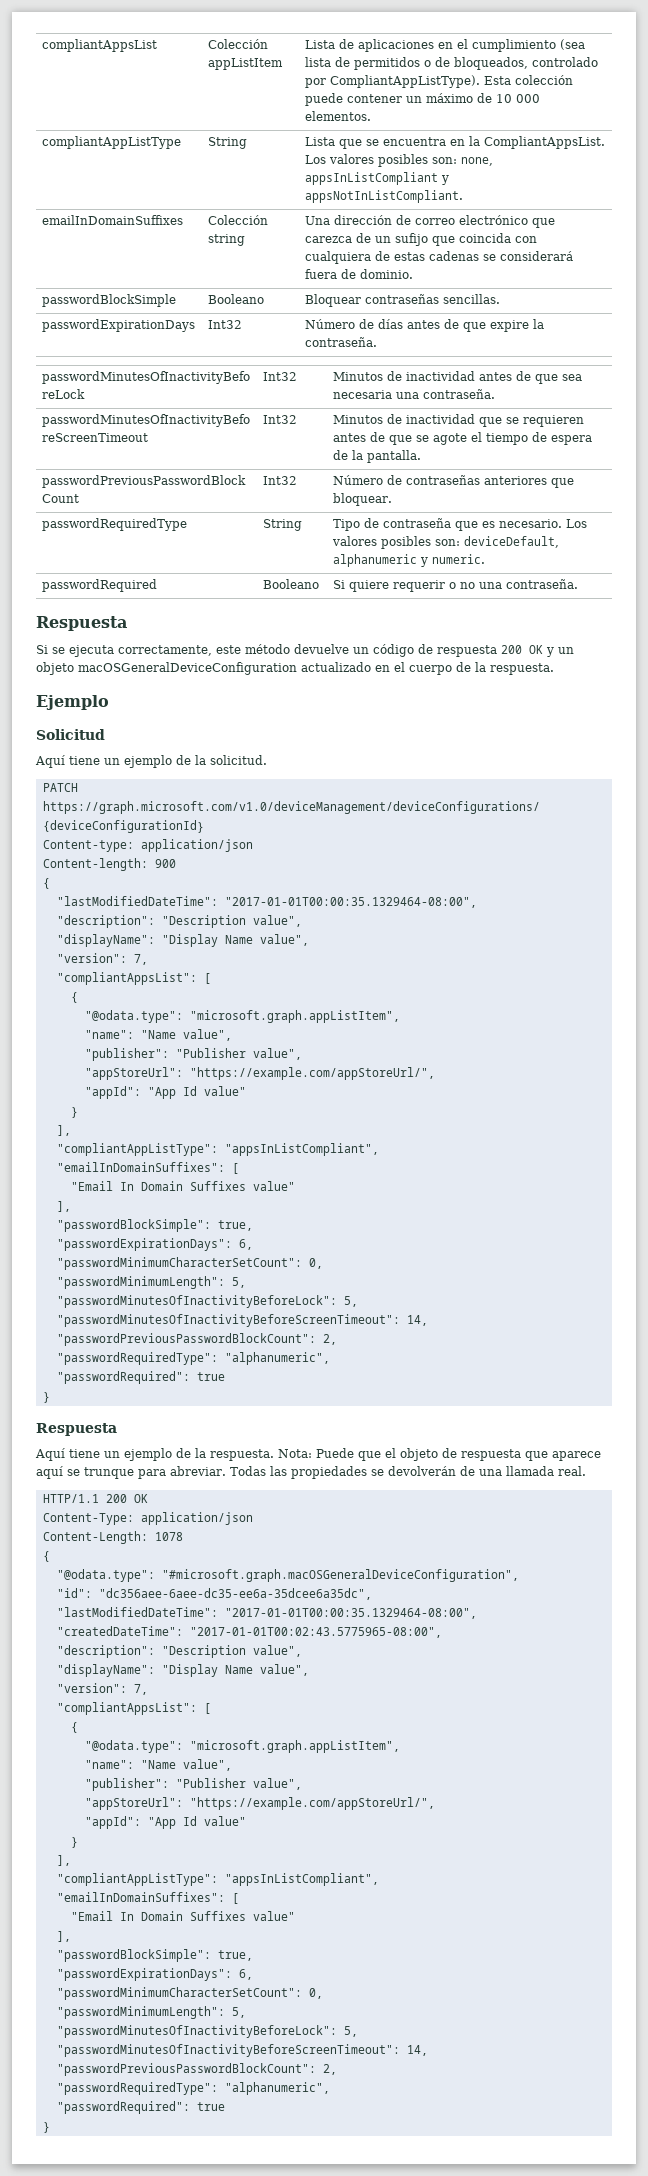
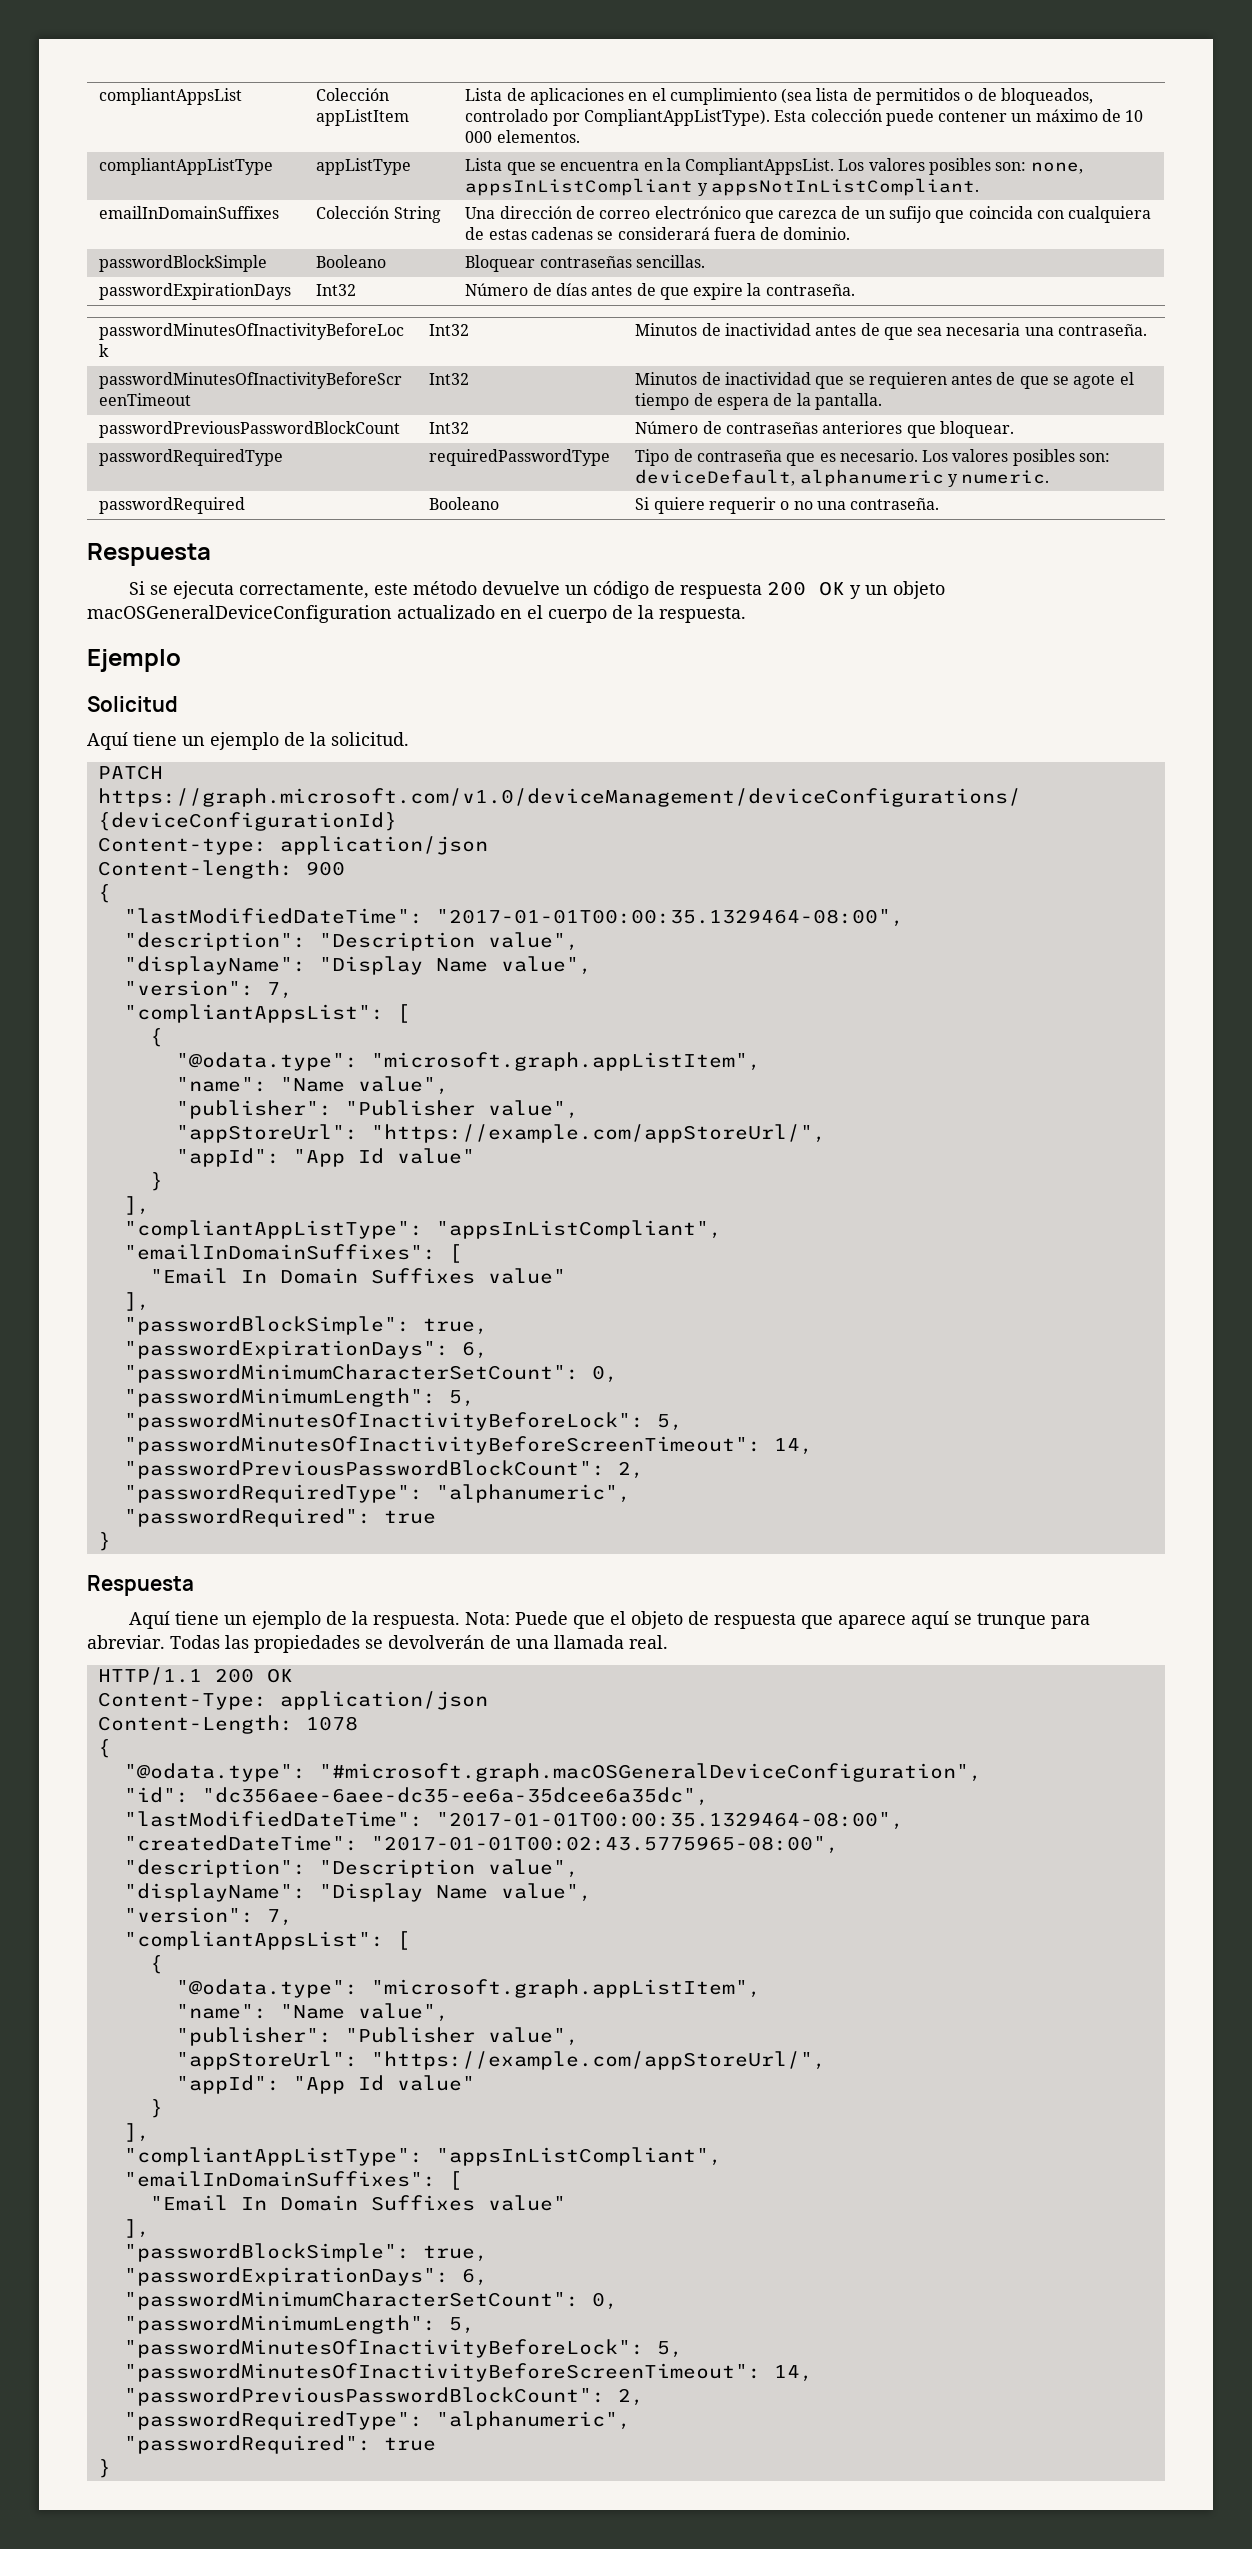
[208,137,248,149] String -> [316,158,412,175] appListType
[208,234,246,246] string -> [393,206,441,223] String
[263,519,303,531] String -> [429,449,611,466] requiredPasswordType

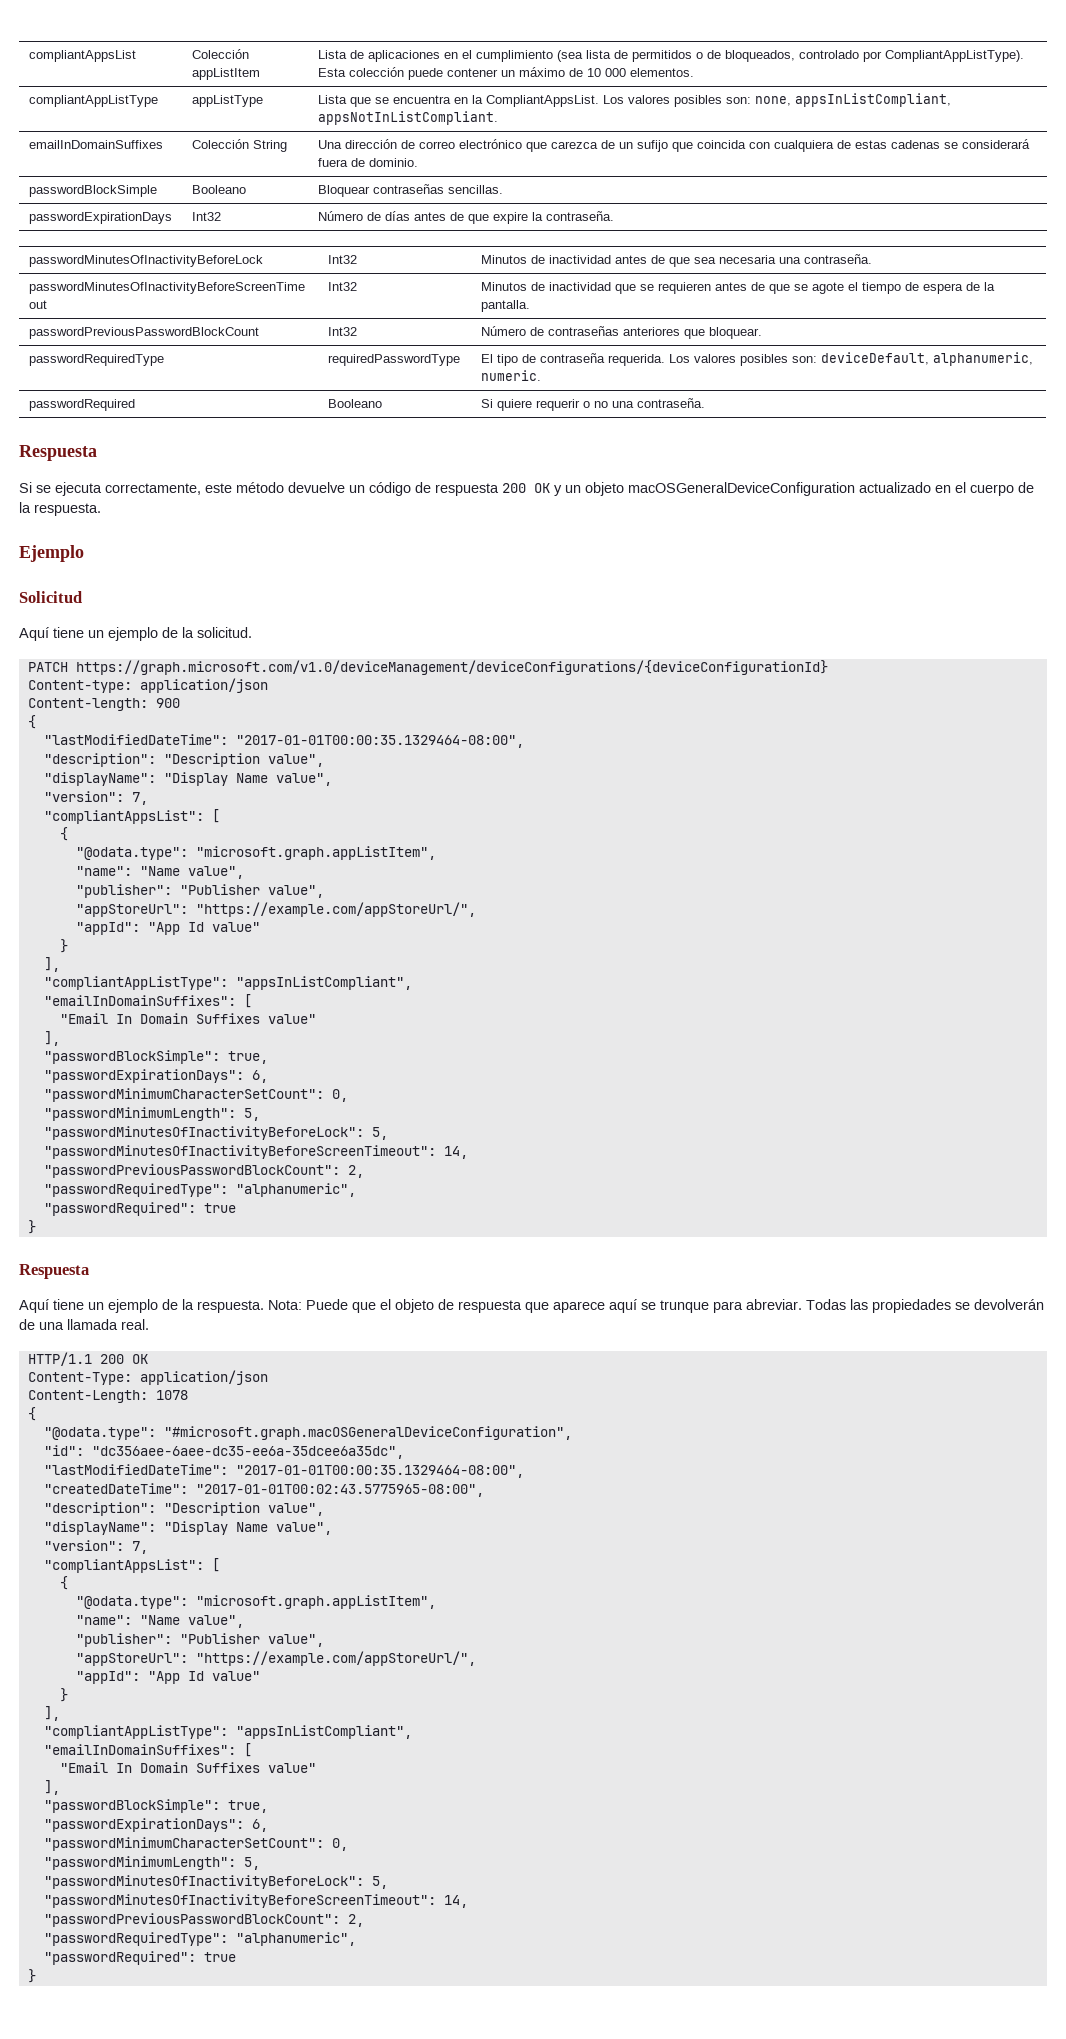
[465,178,708,196] appsInListCompliant y -> [794,93,951,107] appsInListCompliant,
[635,449,918,466] Tipo de contraseña que es necesario. -> [480,353,665,366] El tipo de contraseña requerida.
[799,469,958,487] alphanumeric y -> [932,352,1033,366] alphanumeric,

